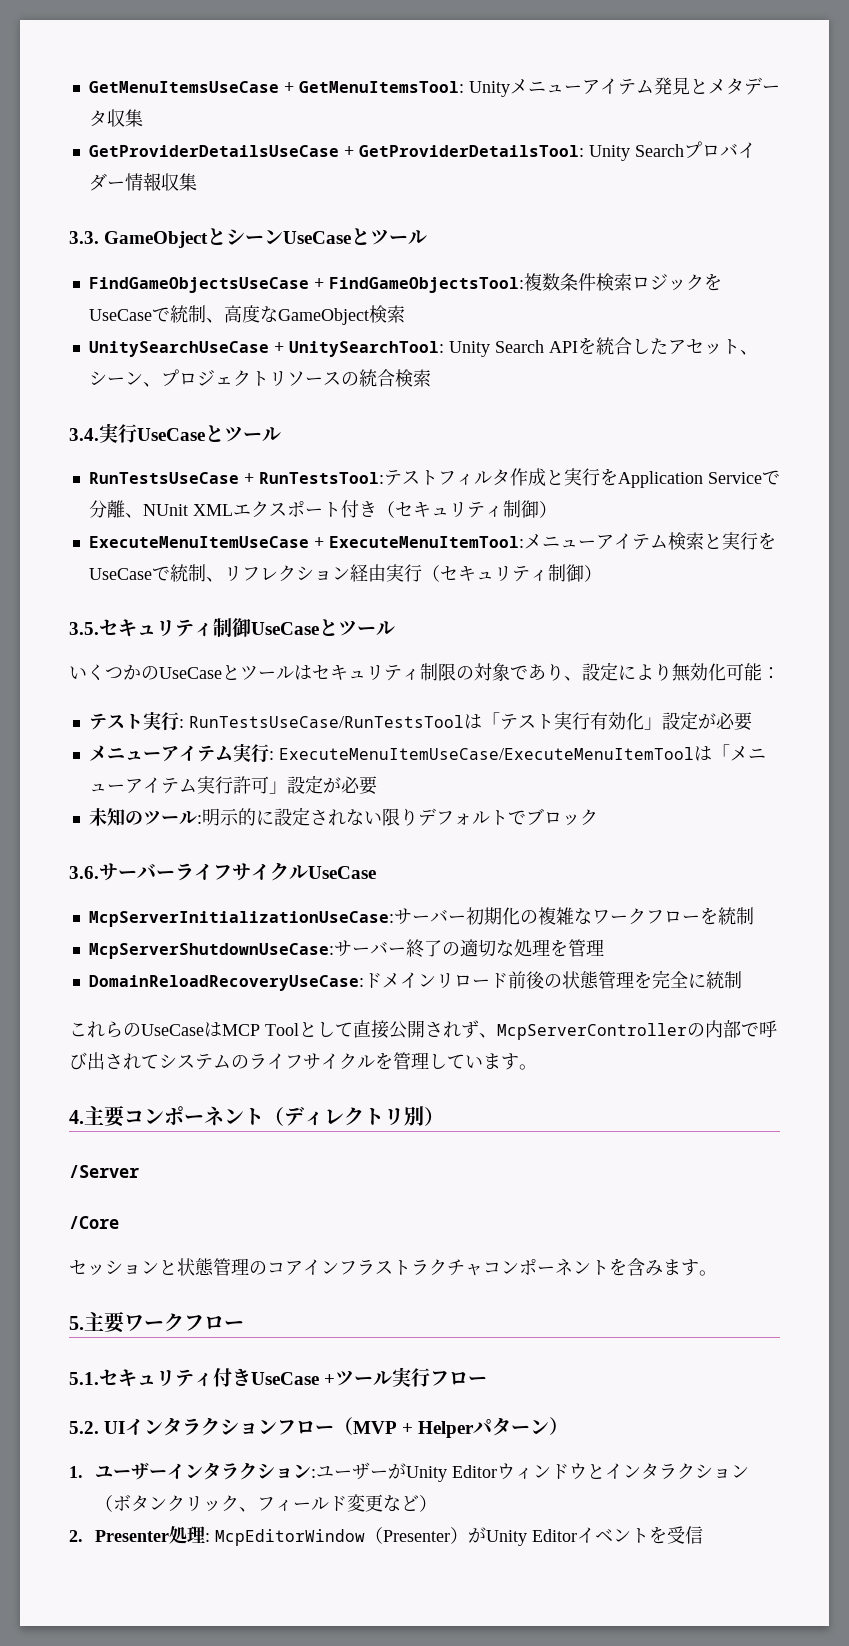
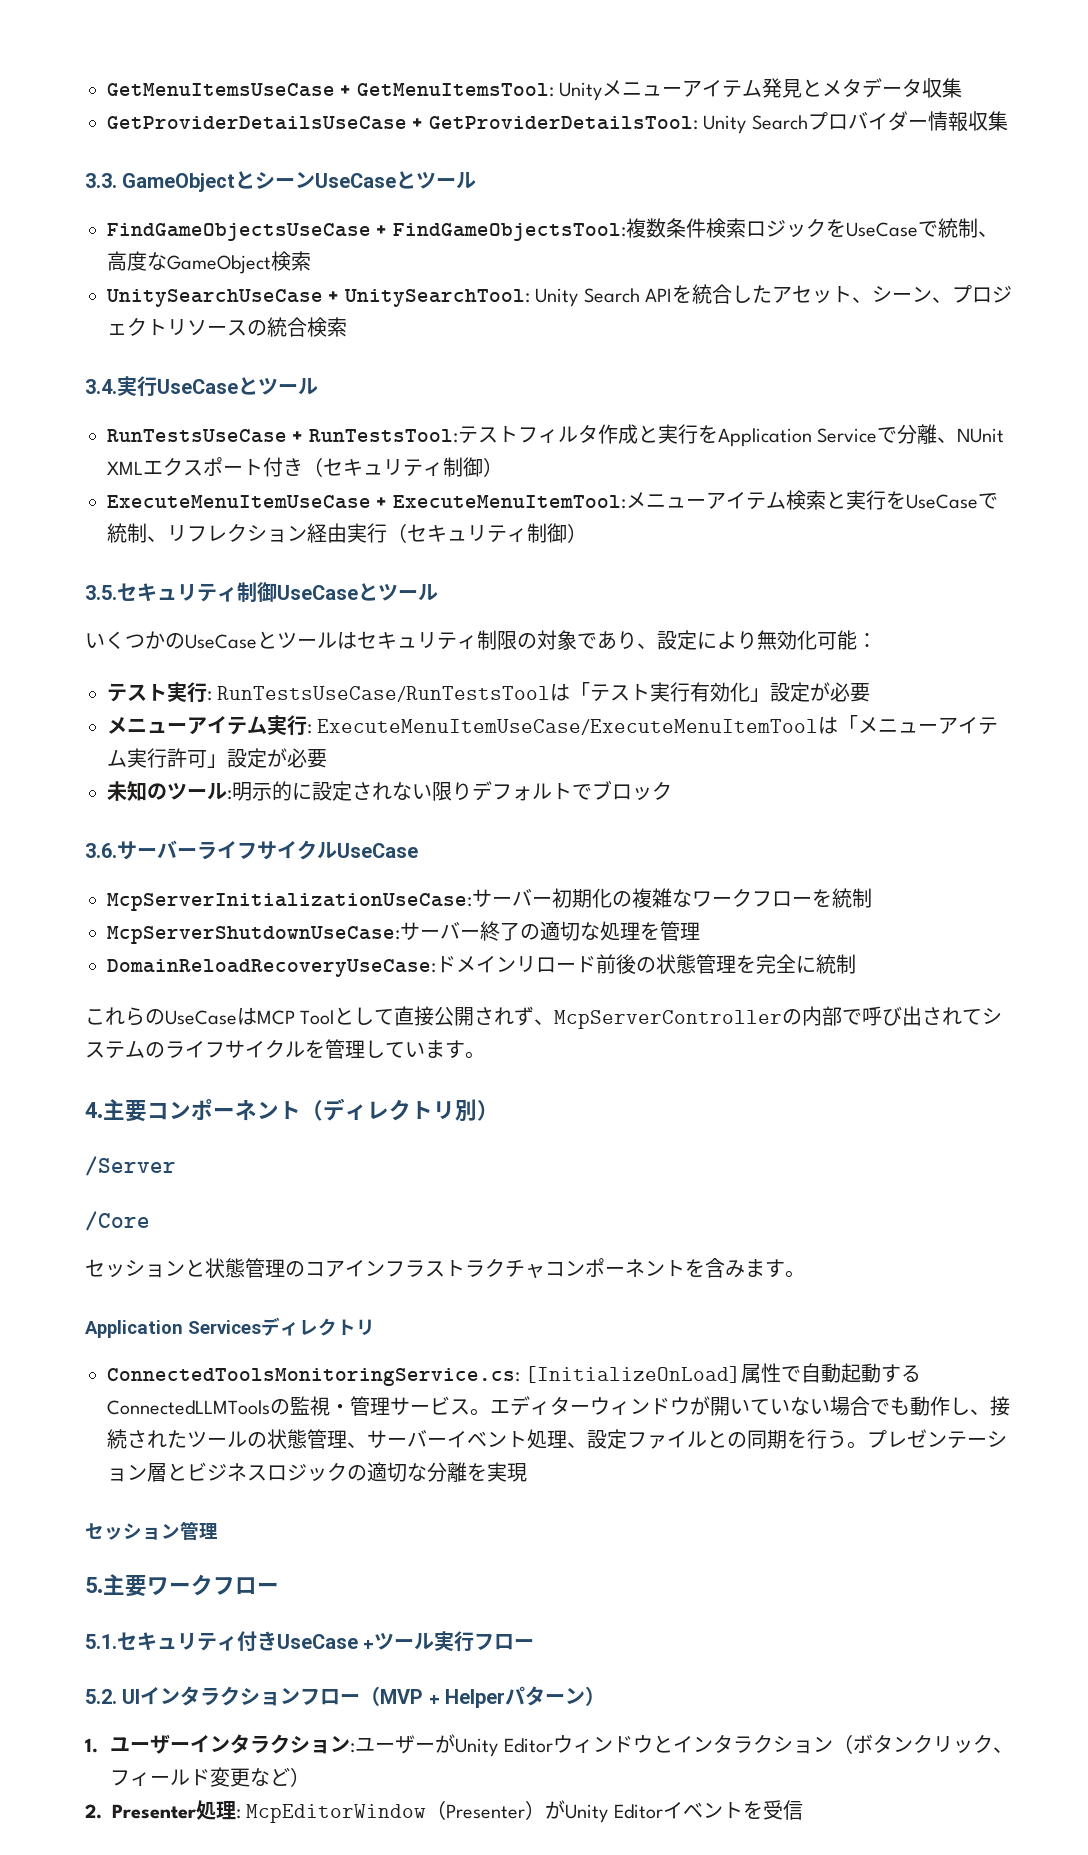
(717, 1273) none -> [85,1317,375,1338] [107,1363,922,1386] [107,1396,1010,1416] [107,1429,1007,1449] [107,1462,527,1482] [85,1521,218,1541] // Application Servicesディレクトリ // ConnectedToolsMonitoringService.cs: [InitializeOnLoad]属性で自動起動するConnectedLLMToolsの監視・管理サービス。エディターウィンドウが開いていない場合でも動作し、接続されたツールの状態管理、サーバーイベント処理、設定ファイルとの同期を行う。プレゼンテーション層とビジネスロジックの適切な分離を実現 // セッション管理

